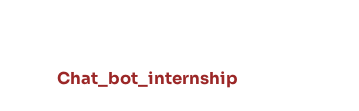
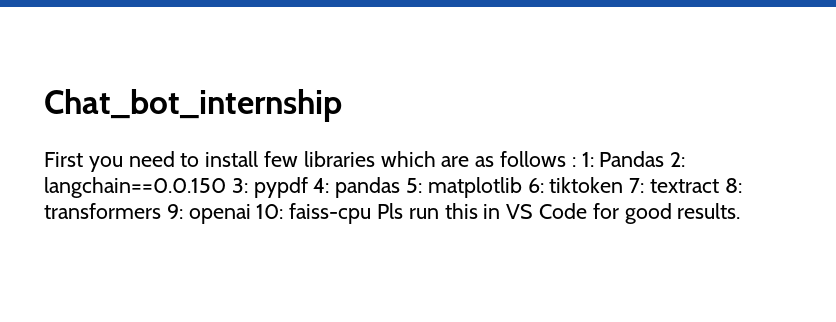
(238, 79) none -> [44,151,686,172] [44,177,742,198] [44,203,741,224] // First you need to install few libraries which are as follows : 1: Pandas 2: langchain==0.0.150 3: pypdf 4: pandas 5: matplotlib 6: tiktoken 7: textract 8: transformers 9: openai 10: faiss-cpu Pls run this in VS Code for good results.

